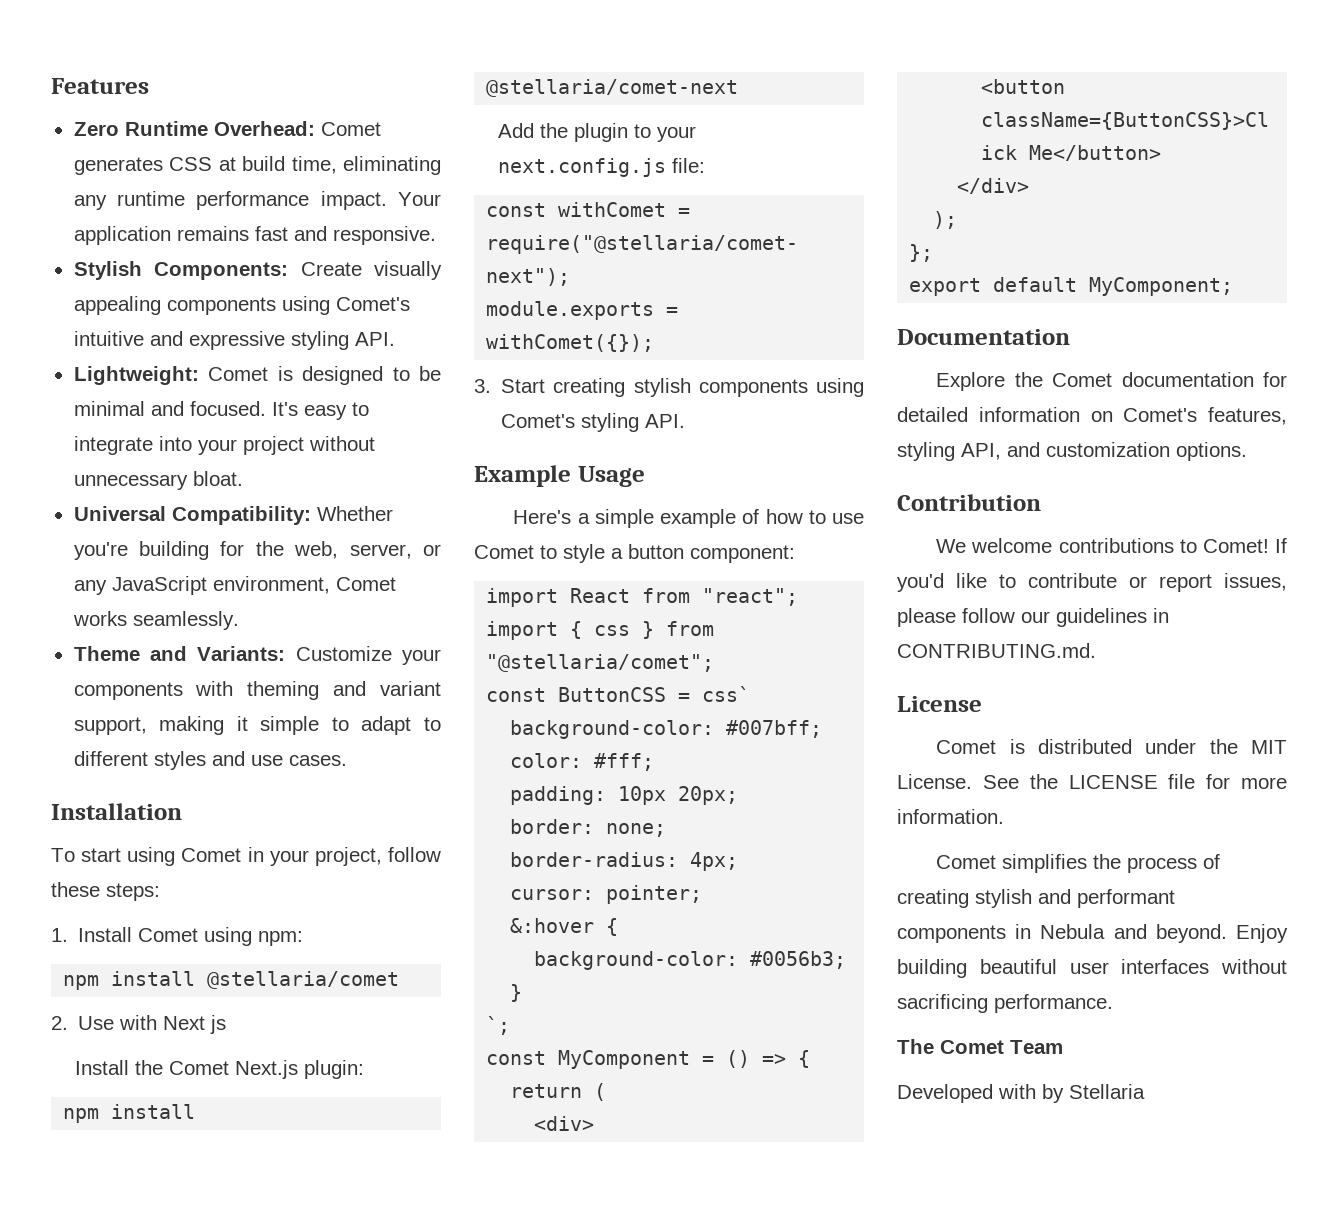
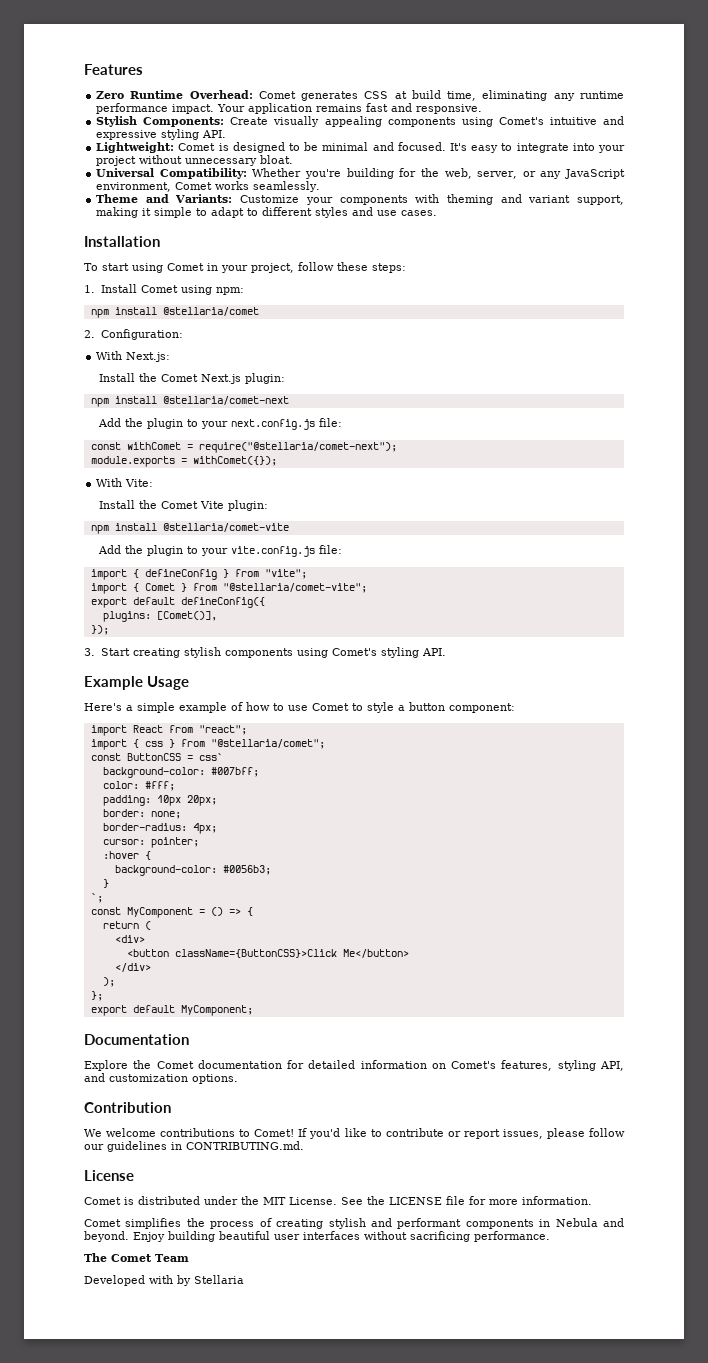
[78,1015,227,1034] Use with Next js -> [100,329,183,340] [96,351,171,362] Configuration: // With Next.js:
(655, 343) none -> [96,478,154,487] [98,500,268,511] [90,523,289,534] [97,545,342,557] [90,569,307,580] [90,583,367,594] [90,597,265,608] [102,611,217,622] [90,625,109,635] // With Vite: // Install the Comet Vite plugin: // npm install @stellaria/comet-vite // Add the plugin to your vite.config.js file: // import { defineConfig } from "vite"; // import { Comet } from "@stellaria/comet-vite"; // export default defineConfig({ // plugins: [Comet()], // });
[510,918,595,933] &:hover -> [102,851,139,859] :hover

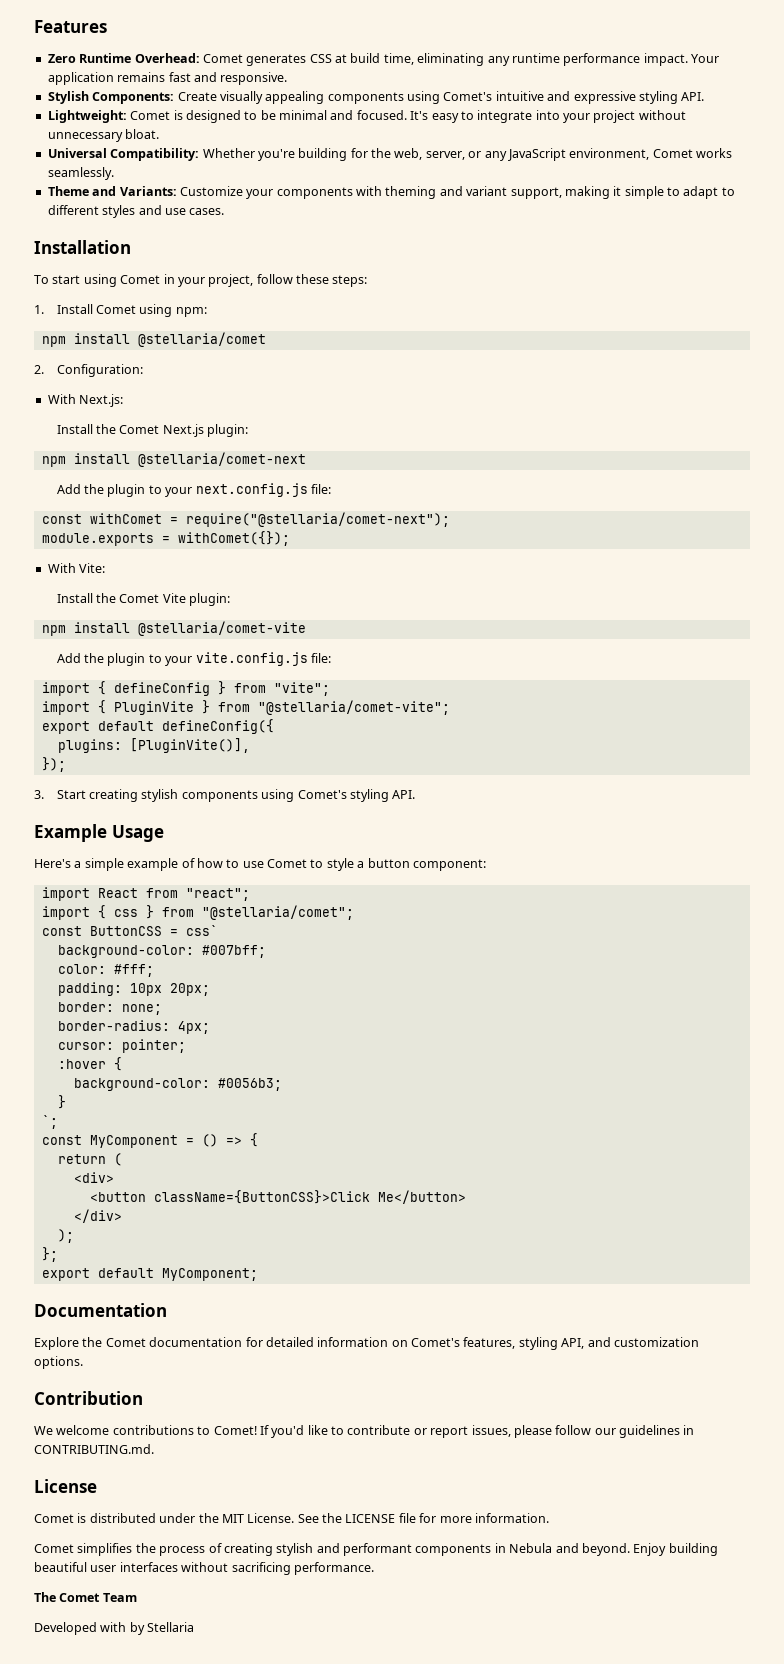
[144,583,175,591] Comet -> [113,701,194,715] PluginVite
[156,611,217,621] [Comet()], -> [129,738,250,753] [PluginVite()],

